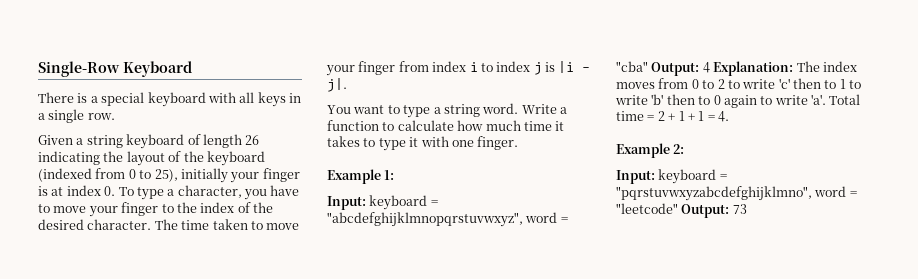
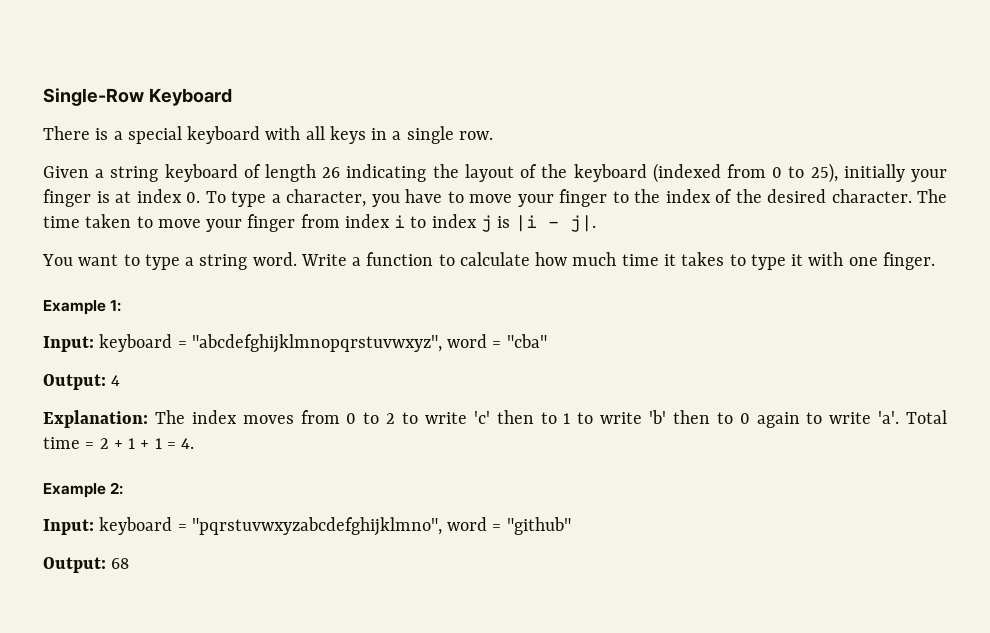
(648, 66) none -> (547, 341) //
(710, 67) none -> (121, 380) //
[616,203,747,218] "leetcode" Output: 73 -> [506,517,571,535] [43,557,130,573] "github" // Output: 68

